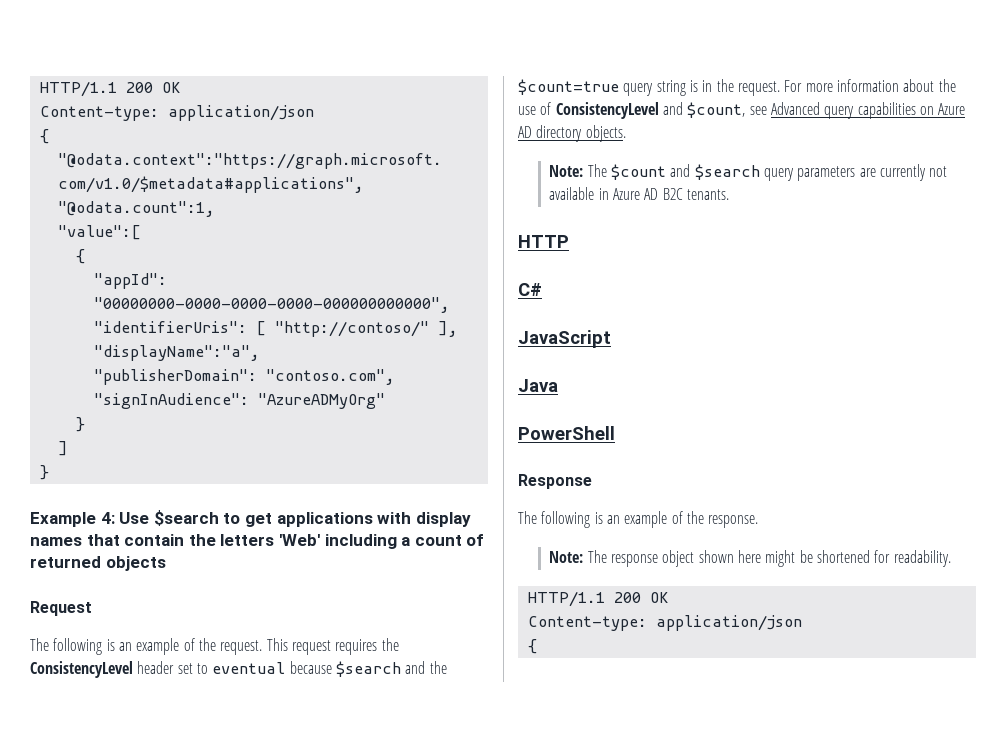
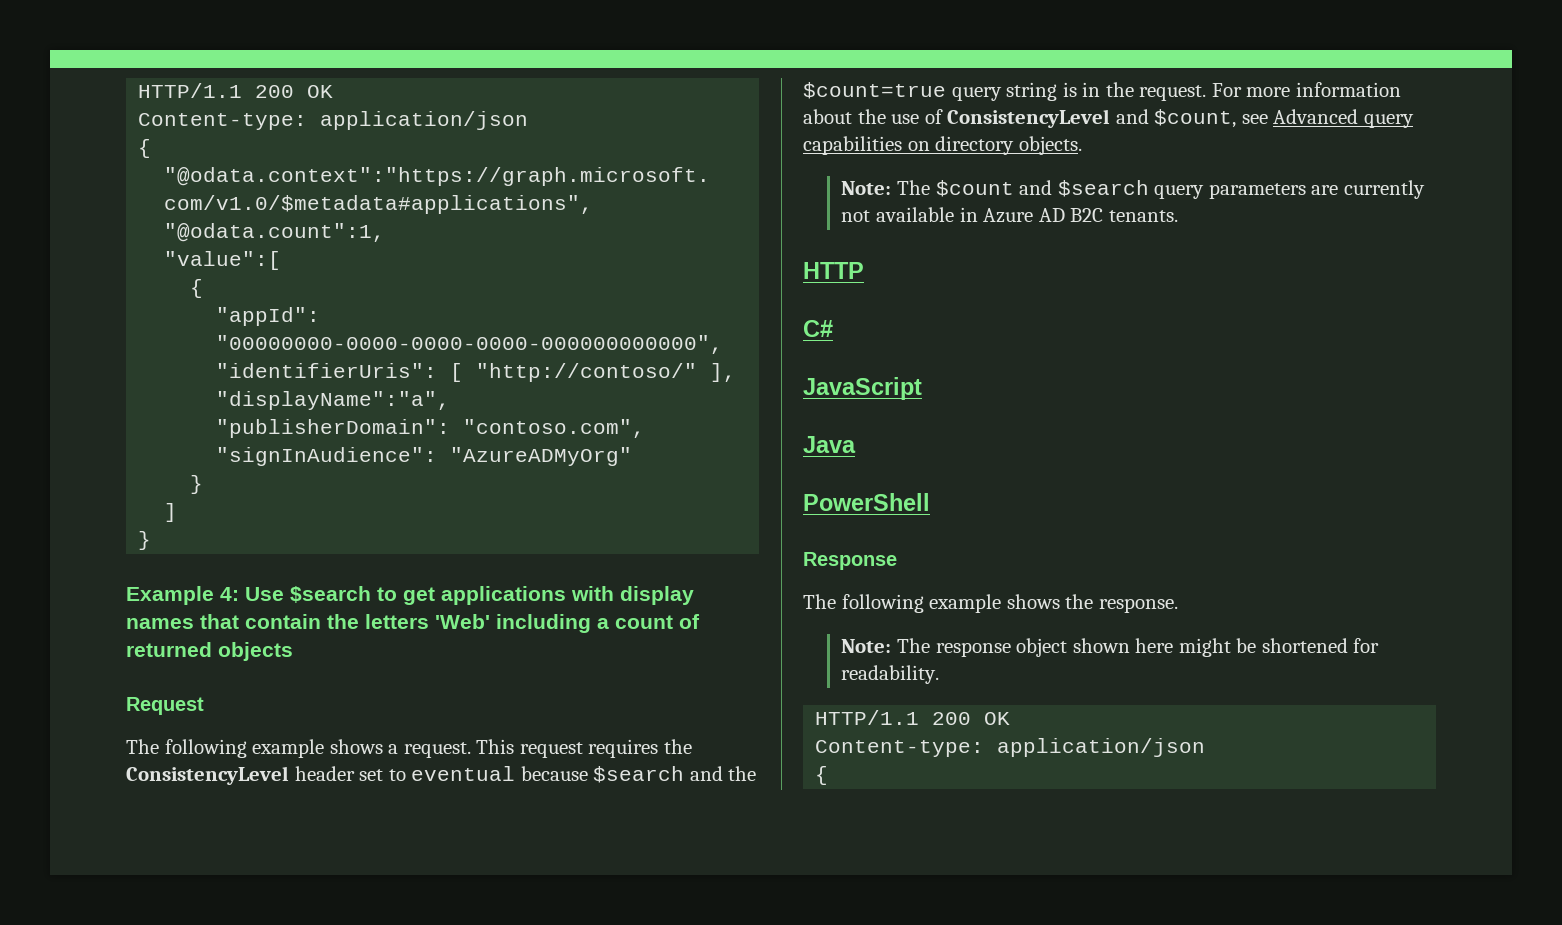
[106,638,216,655] is an example of the -> [252,739,399,758] example shows a
[938,103,966,115] [518,126,532,138] Azure AD -> (930, 146) none
[594,511,683,528] is an example of -> [929,594,1060,613] example shows

